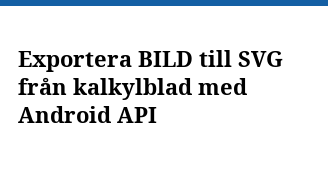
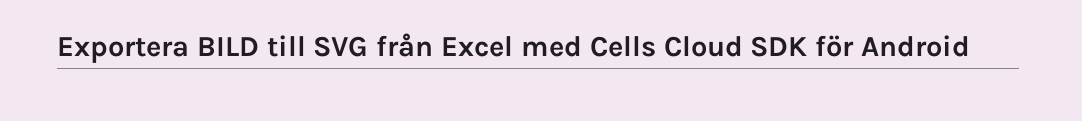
[73,78,247,100] [18,106,157,123] kalkylblad med Android API -> [441,35,971,57] Excel med Cells Cloud SDK för Android

